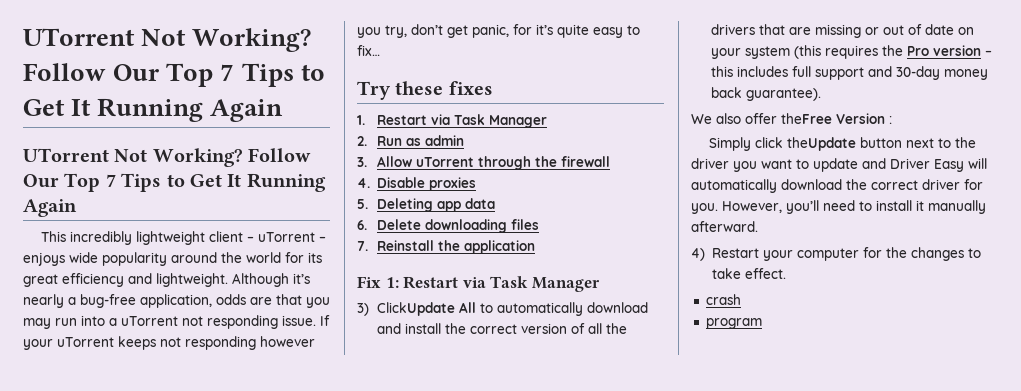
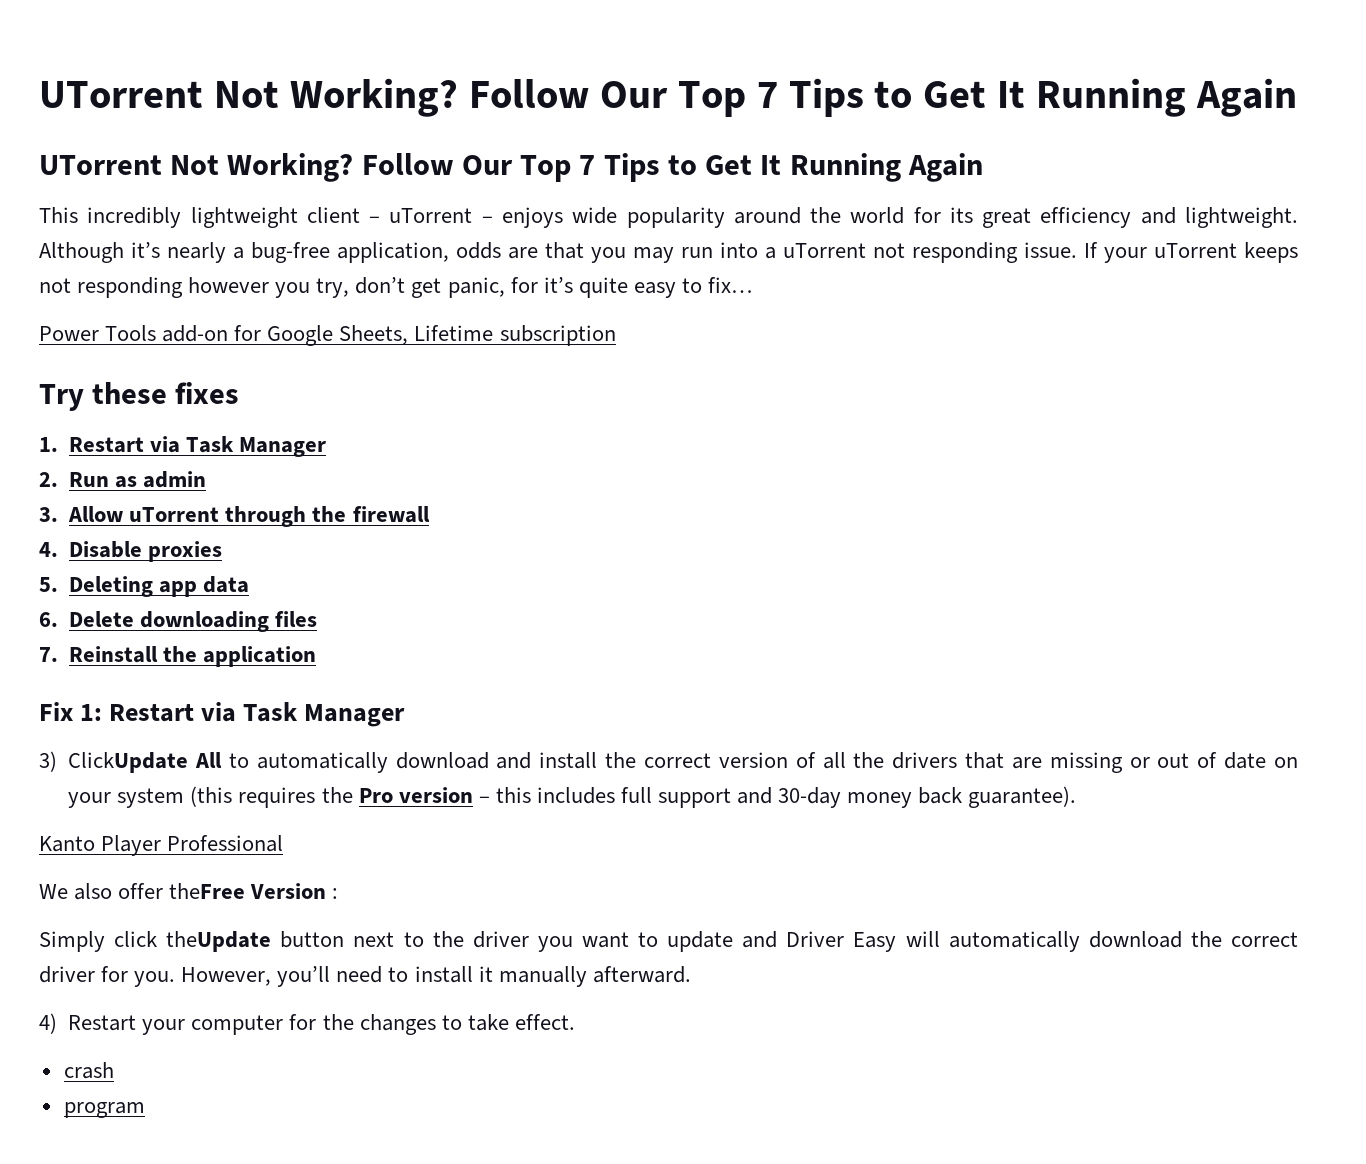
(380, 50) none -> [39,325,616,346] // Power Tools add-on for Google Sheets, Lifetime subscription
(821, 94) none -> [39,835,284,856] // Kanto Player Professional

